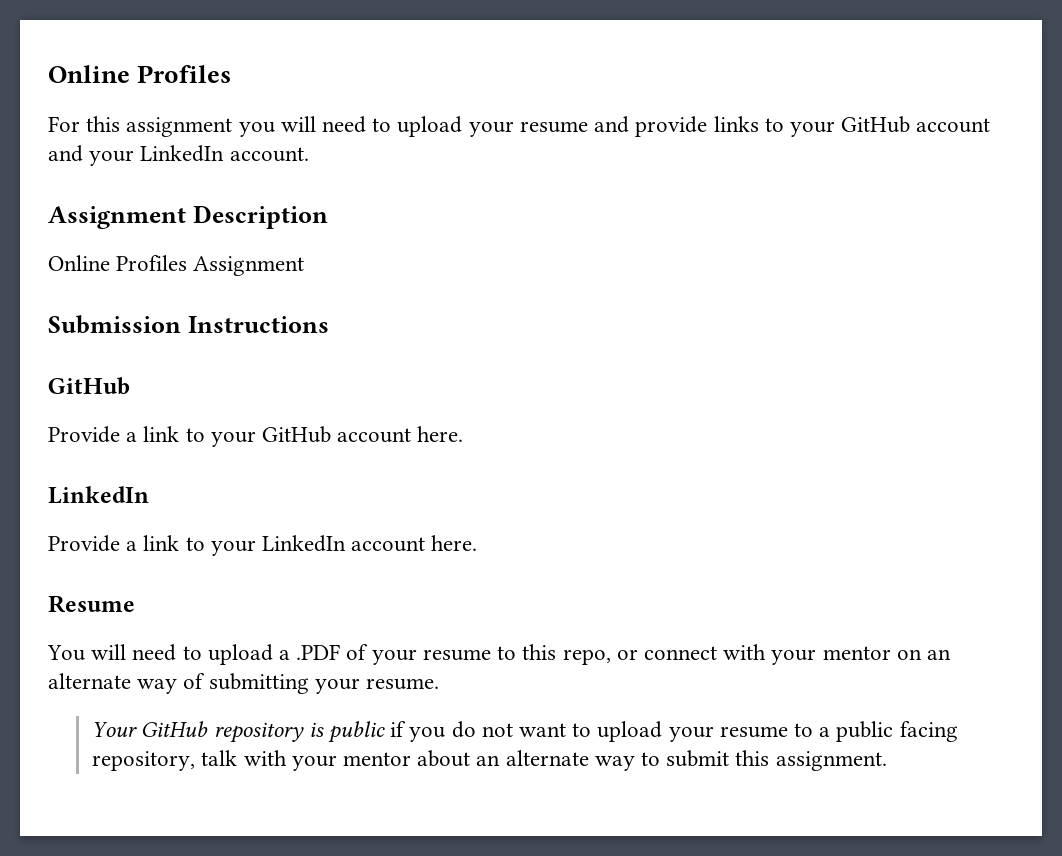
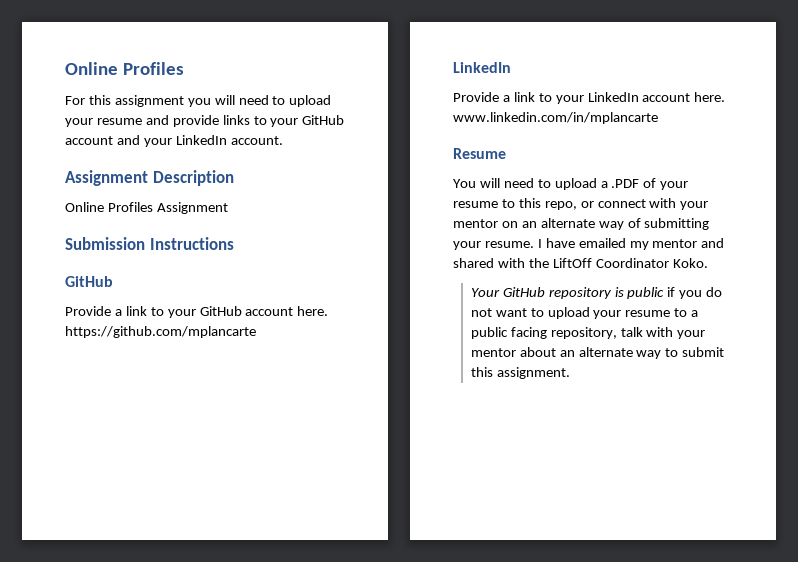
(464, 434) none -> [65,326,256,338] https://github.com/mplancarte
(478, 543) none -> [453,112,658,124] www.linkedin.com/in/mplancarte
(440, 684) none -> [537,238,725,250] [453,258,708,268] I have emailed my mentor and shared with the LiftOff Coordinator Koko.

